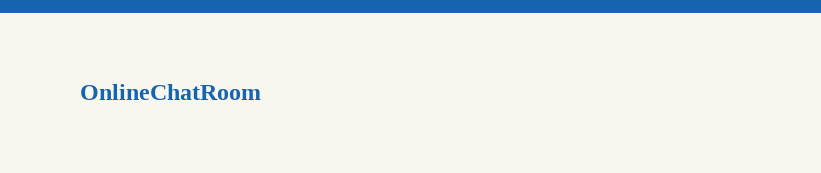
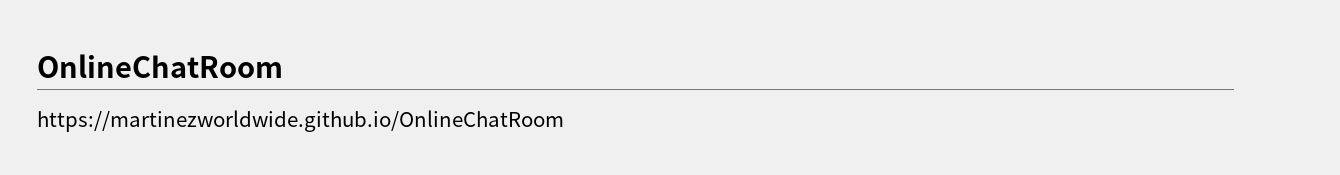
(261, 92) none -> [37,110,564,132] // https://martinezworldwide.github.io/OnlineChatRoom

